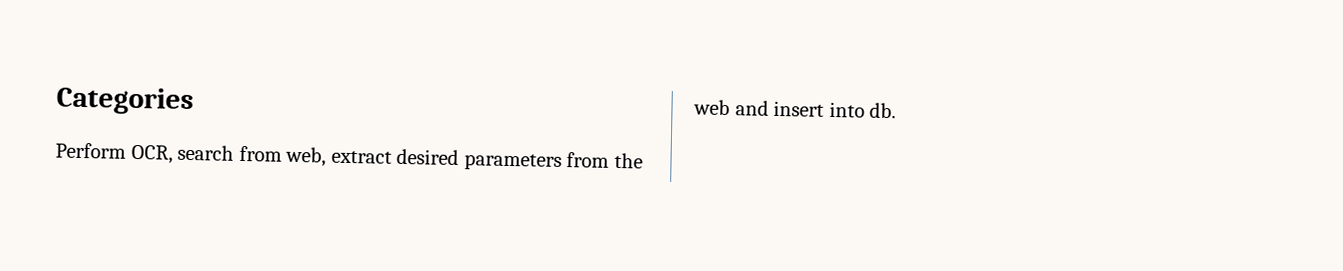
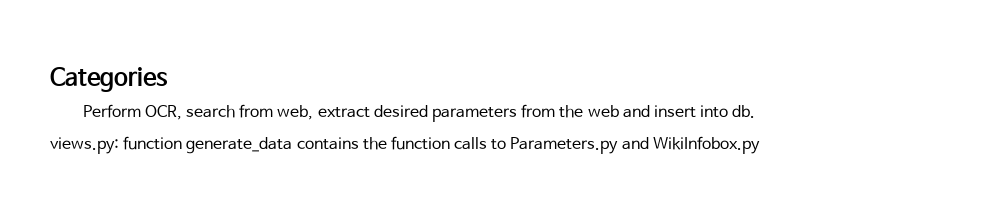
(897, 110) none -> [50,136,760,154] // views.py: function generate_data contains the function calls to Parameters.py and WikiInfobox.py

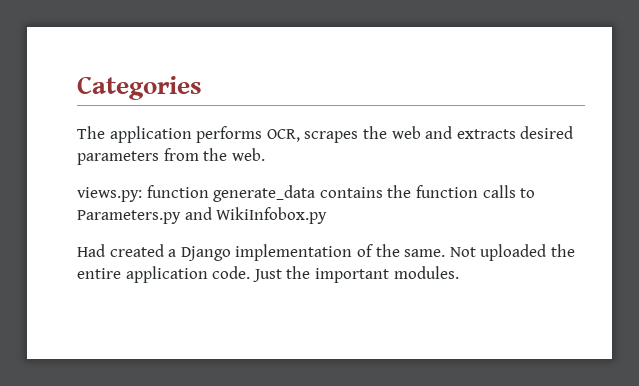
[82,104,756,122] Perform OCR, search from web, extract desired parameters from the web and insert into db. -> [77,126,574,143] [77,148,265,165] The application performs OCR, scrapes the web and extracts desired parameters from the web.
(760, 145) none -> [77,244,575,261] [77,266,459,283] // Had created a Django implementation of the same. Not uploaded the entire application code. Just the important modules.

